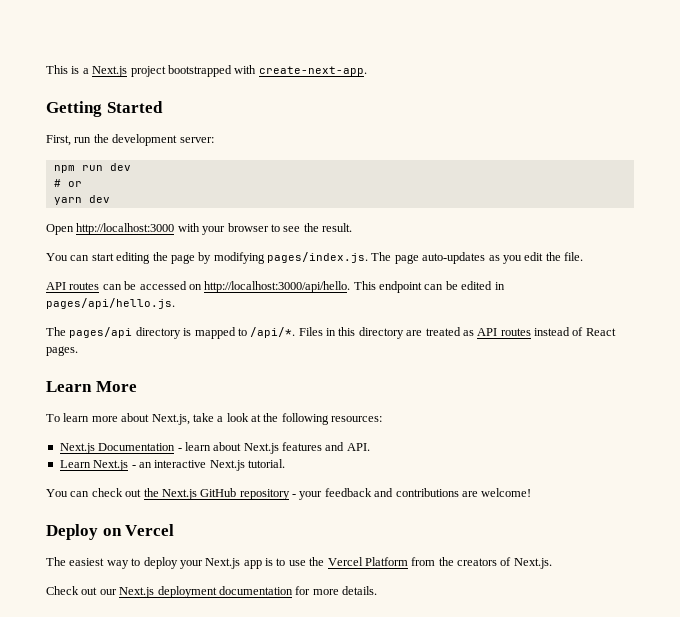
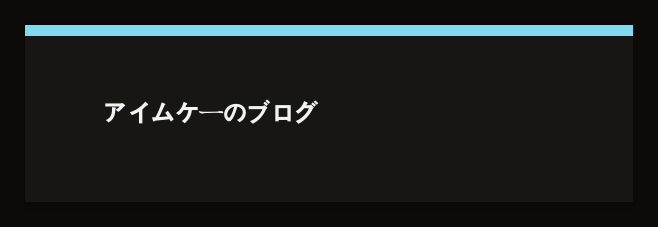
[46,65,367,77] [46,101,163,117] [46,134,214,146] [53,163,131,173] [53,179,82,187] [53,195,110,205] [46,223,352,235] [46,252,583,264] [46,281,505,293] [46,298,175,309] [46,327,616,339] [46,346,78,356] [46,381,137,392] [46,413,383,425] [59,442,370,454] [59,459,285,471] [46,488,532,500] [46,524,175,540] [46,557,552,569] [46,586,377,598] This is a Next.js project bootstrapped with create-next-app. // Getting Started // First, run the development server: // npm run dev // # or // yarn dev // Open http://localhost:3000 with your browser to see the result. // You can start editing the page by modifying pages/index.js. The page auto-updates as you edit the file. // API routes can be accessed on http://localhost:3000/api/hello. This endpoint can be edited in pages/api/hello.js. // The pages/api directory is mapped to /api/*. Files in this directory are treated as API routes instead of React pages. // Learn More // To learn more about Next.js, take a look at the following resources: // Next.js Documentation - learn about Next.js features and API. // Learn Next.js - an interactive Next.js tutorial. // You can check out the Next.js GitHub repository - your feedback and contributions are welcome! // Deploy on Vercel // The easiest way to deploy your Next.js app is to use the Vercel Platform from the creators of Next.js. // Check out our Next.js deployment documentation for more details. -> [103,99,319,124] アイムケーのブログ

